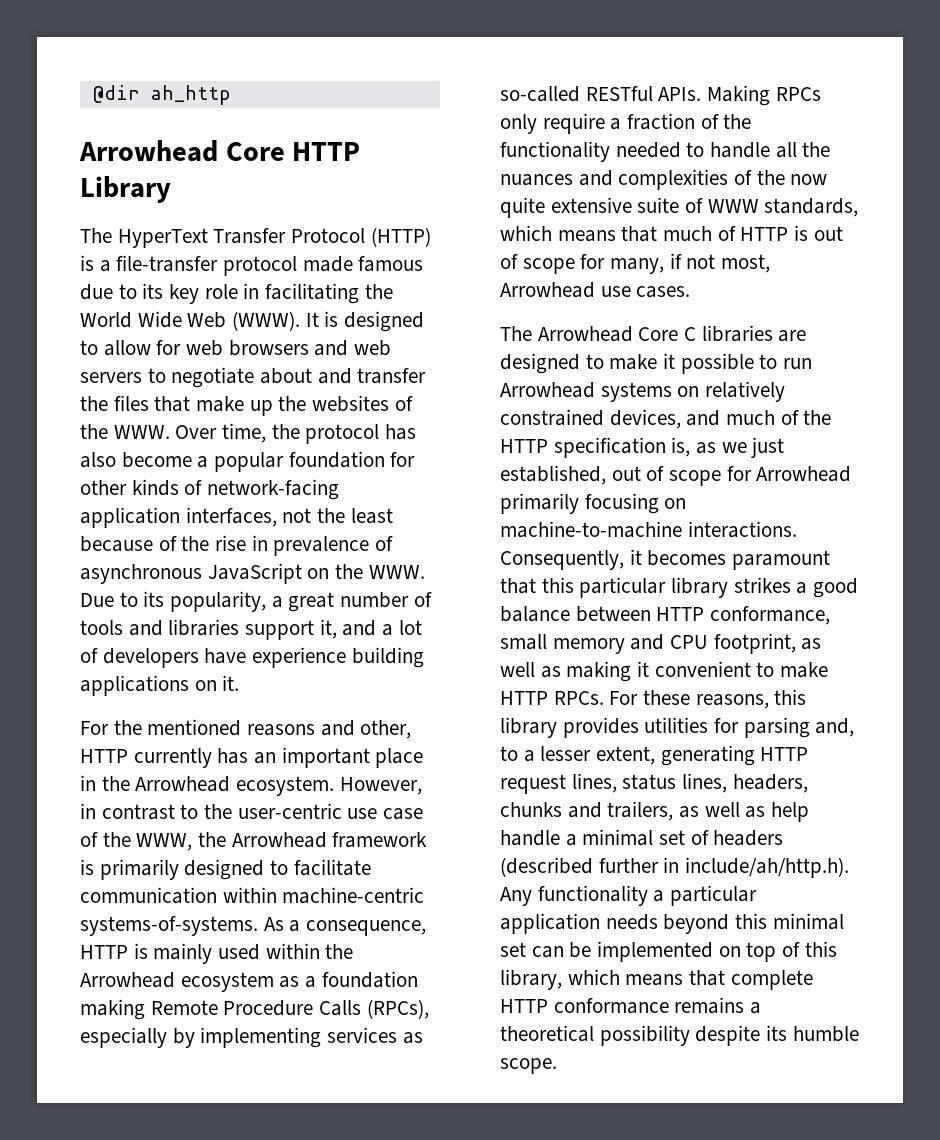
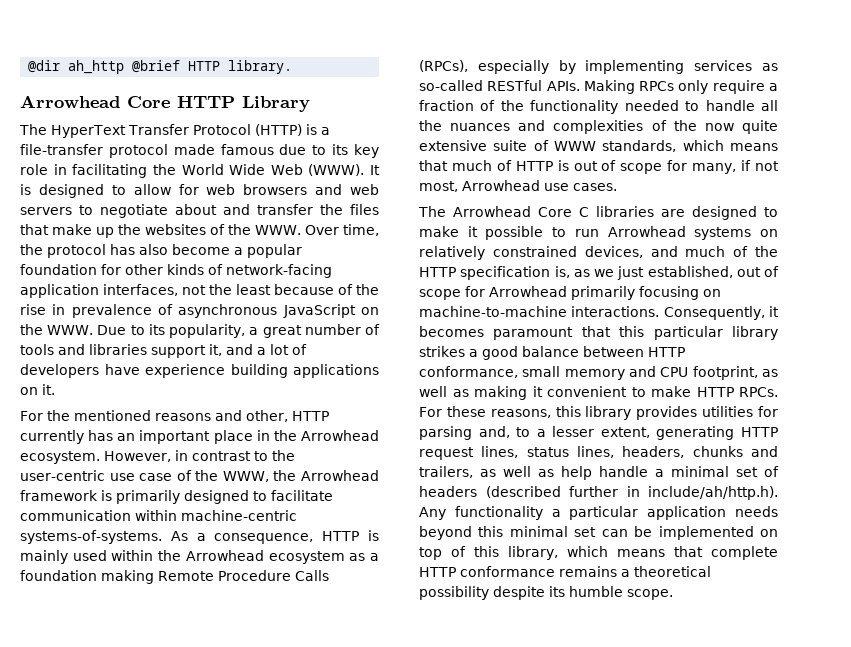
(231, 95) none -> [132,60,293,74] @brief HTTP library.

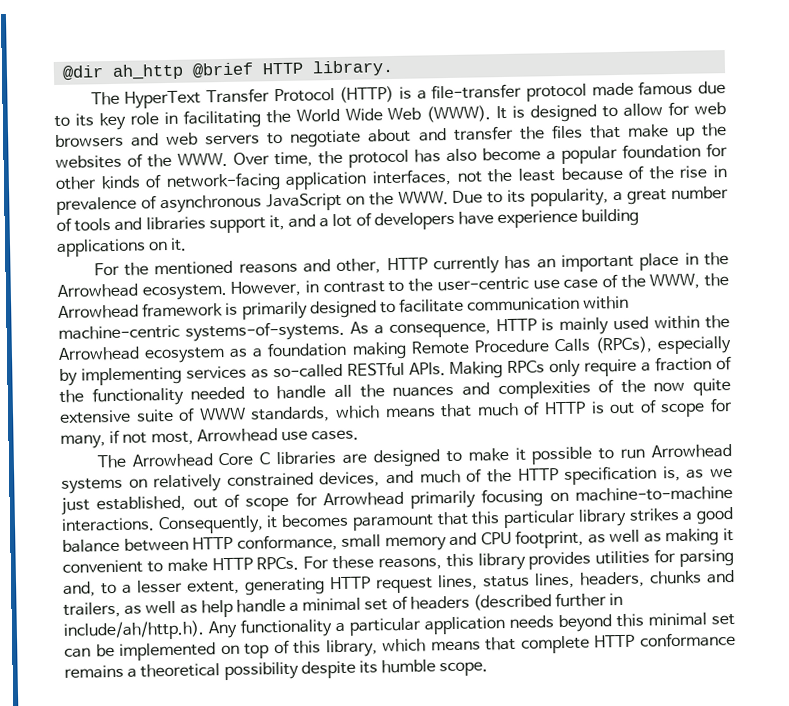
[20,95,310,112] // Arrowhead Core HTTP Library -> (395, 68) none

